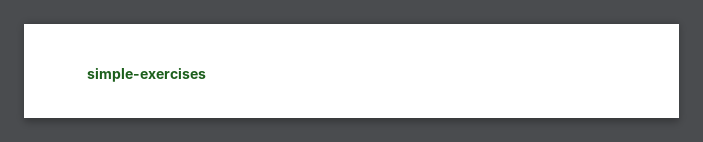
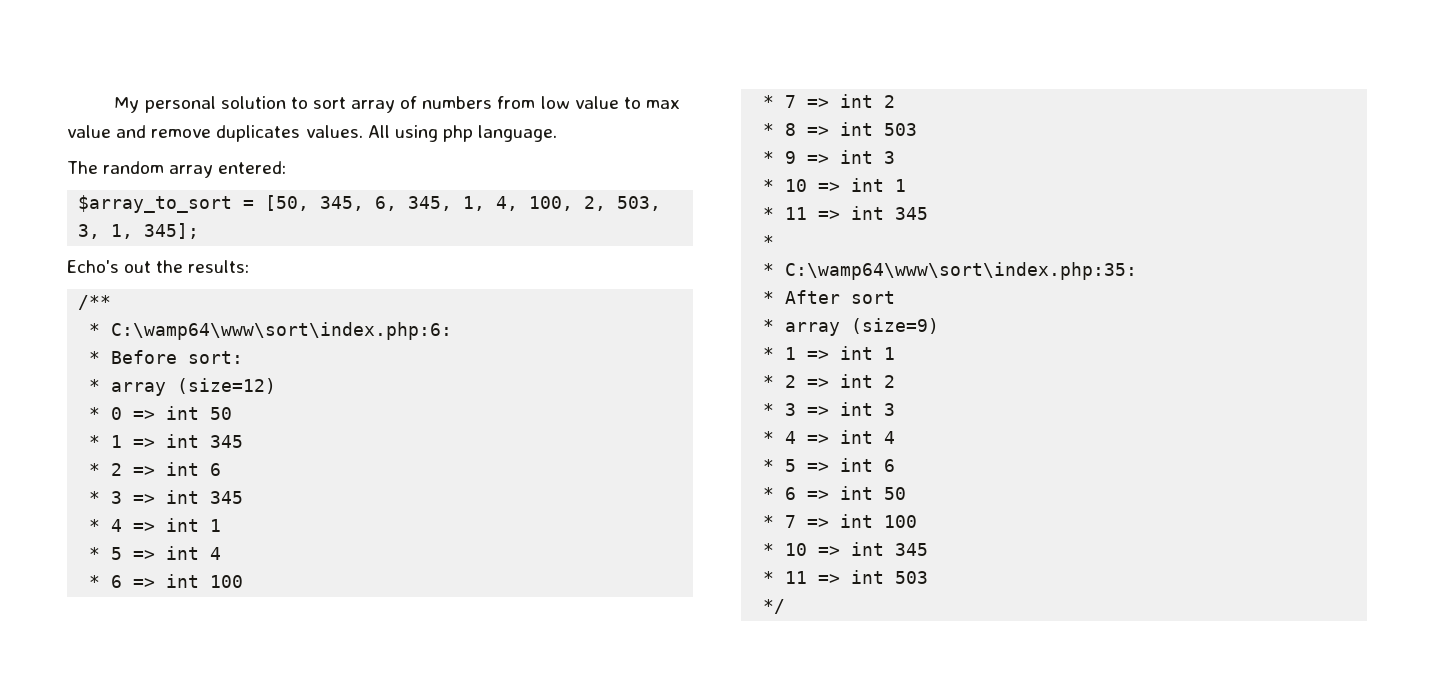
[87,67,206,82] simple-exercises -> [114,96,680,113] [67,125,558,142] [67,161,287,178] [78,195,662,213] [78,223,200,239] [67,260,250,273] [78,295,112,310] [89,322,453,340] [89,350,244,364] [89,378,277,396] [89,406,233,420] [89,434,244,448] [89,462,222,476] [89,490,244,504] [89,518,222,532] [89,546,222,560] [89,574,244,588] [763,94,896,108] [763,122,918,136] [763,150,896,164] [763,178,907,192] [763,206,929,220] [763,235,775,248] [763,262,1138,280] [763,290,896,304] [763,318,940,336] [763,346,896,360] [763,374,896,388] [763,402,896,416] [763,430,896,444] [763,458,896,472] [763,486,907,500] [763,514,918,528] [763,542,929,556] [763,570,929,584] [763,599,786,614] My personal solution to sort array of numbers from low value to max value and remove duplicates values. All using php language. // The random array entered: // $array_to_sort = [50, 345, 6, 345, 1, 4, 100, 2, 503, 3, 1, 345]; // Echo's out the results: // /** // * C:\wamp64\www\sort\index.php:6: // * Before sort: // * array (size=12) // * 0 => int 50 // * 1 => int 345 // * 2 => int 6 // * 3 => int 345 // * 4 => int 1 // * 5 => int 4 // * 6 => int 100 // * 7 => int 2 // * 8 => int 503 // * 9 => int 3 // * 10 => int 1 // * 11 => int 345 // * // * C:\wamp64\www\sort\index.php:35: // * After sort // * array (size=9) // * 1 => int 1 // * 2 => int 2 // * 3 => int 3 // * 4 => int 4 // * 5 => int 6 // * 6 => int 50 // * 7 => int 100 // * 10 => int 345 // * 11 => int 503 // */

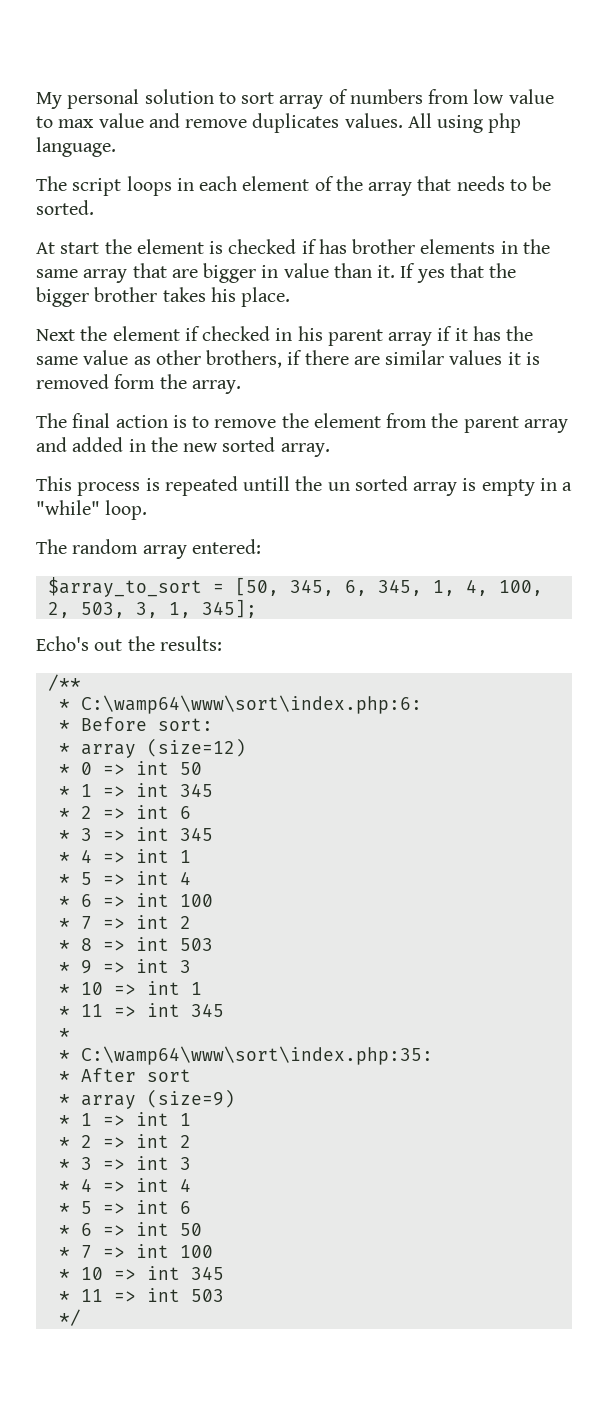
(558, 133) none -> [36,176,552,196] [36,200,94,215] [36,239,550,254] [36,263,517,283] [36,287,291,307] [36,326,534,346] [36,350,540,368] [36,374,241,394] [36,413,568,433] [36,437,330,457] [36,476,573,496] [36,500,148,520] // The script loops in each element of the array that needs to be sorted. // At start the element is checked if has brother elements in the same array that are bigger in value than it. If yes that the bigger brother takes his place. // Next the element if checked in his parent array if it has the same value as other brothers, if there are similar values it is removed form the array. // The final action is to remove the element from the parent array and added in the new sorted array. // This process is repeated untill the un sorted array is empty in a "while" loop.

